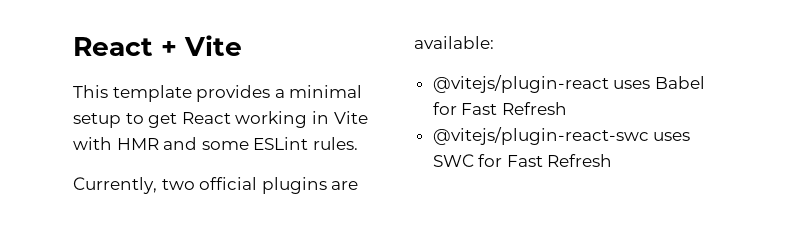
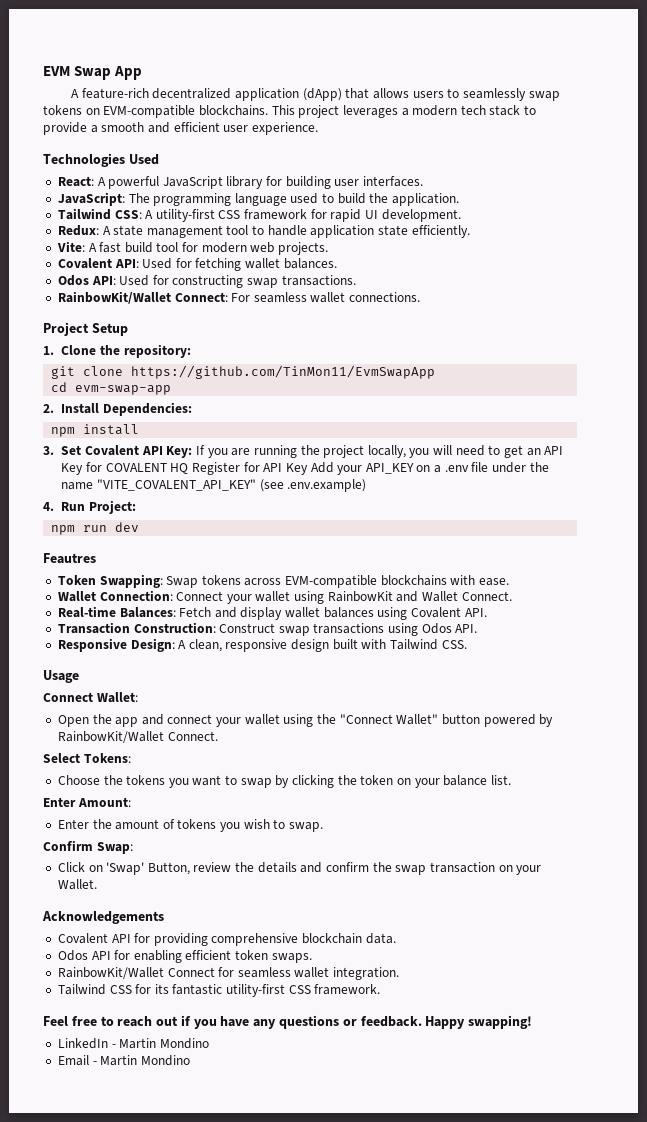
[73,35,242,56] [73,85,363,102] [73,111,368,128] [73,137,358,150] [73,177,359,194] [414,36,494,49] [432,75,705,93] [432,102,567,115] [432,127,691,145] [432,154,613,167] React + Vite // This template provides a minimal setup to get React working in Vite with HMR and some ESLint rules. // Currently, two official plugins are available: // @vitejs/plugin-react uses Babel for Fast Refresh // @vitejs/plugin-react-swc uses SWC for Fast Refresh -> [43,66,143,80] [71,88,560,101] [43,105,537,118] [43,122,318,135] [43,153,159,167] [57,176,424,189] [57,192,460,206] [57,208,461,222] [57,225,470,238] [56,241,329,255] [57,258,337,271] [57,275,356,288] [57,291,421,304] [43,322,128,336] [43,344,191,358] [51,365,436,379] [51,382,172,395] [43,402,192,416] [51,424,140,437] [43,445,564,458] [61,462,549,475] [61,479,367,492] [43,500,136,514] [51,522,140,535] [43,553,96,564] [57,574,510,588] [57,590,512,604] [57,606,487,620] [57,622,478,636] [57,638,467,652] [43,670,79,683] [43,692,138,703] [57,714,554,727] [57,731,218,743] [43,753,131,763] [57,775,511,788] [43,797,131,807] [57,819,324,832] [43,840,133,854] [57,862,542,875] [57,879,97,890] [42,911,164,924] [57,933,396,946] [57,950,312,963] [57,967,400,980] [57,984,381,997] [43,1015,533,1029] [57,1038,209,1049] [57,1055,190,1066] EVM Swap App // A feature-rich decentralized application (dApp) that allows users to seamlessly swap tokens on EVM-compatible blockchains. This project leverages a modern tech stack to provide a smooth and efficient user experience. // Technologies Used // React: A powerful JavaScript library for building user interfaces. // JavaScript: The programming language used to build the application. // Tailwind CSS: A utility-first CSS framework for rapid UI development. // Redux: A state management tool to handle application state efficiently. // Vite: A fast build tool for modern web projects. // Covalent API: Used for fetching wallet balances. // Odos API: Used for constructing swap transactions. // RainbowKit/Wallet Connect: For seamless wallet connections. // Project Setup // 1. Clone the repository: // git clone https://github.com/TinMon11/EvmSwapApp // cd evm-swap-app // 2. Install Dependencies: // npm install // 3. Set Covalent API Key: If you are running the project locally, you will need to get an API Key for COVALENT HQ Register for API Key Add your API_KEY on a .env file under the name "VITE_COVALENT_API_KEY" (see .env.example) // 4. Run Project: // npm run dev // Feautres // Token Swapping: Swap tokens across EVM-compatible blockchains with ease. // Wallet Connection: Connect your wallet using RainbowKit and Wallet Connect. // Real-time Balances: Fetch and display wallet balances using Covalent API. // Transaction Construction: Construct swap transactions using Odos API. // Responsive Design: A clean, responsive design built with Tailwind CSS. // Usage // Connect Wallet: // Open the app and connect your wallet using the "Connect Wallet" button powered by RainbowKit/Wallet Connect. // Select Tokens: // Choose the tokens you want to swap by clicking the token on your balance list. // Enter Amount: // Enter the amount of tokens you wish to swap. // Confirm Swap: // Click on 'Swap' Button, review the details and confirm the swap transaction on your Wallet. // Acknowledgements // Covalent API for providing comprehensive blockchain data. // Odos API for enabling efficient token swaps. // RainbowKit/Wallet Connect for seamless wallet integration. // Tailwind CSS for its fantastic utility-first CSS framework. // Feel free to reach out if you have any questions or feedback. Happy swapping! // LinkedIn - Martin Mondino // Email - Martin Mondino

